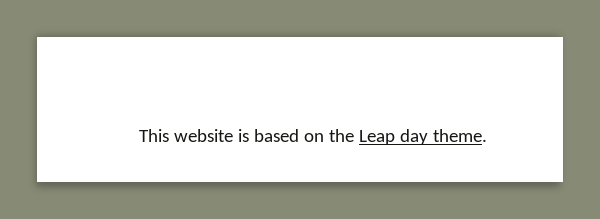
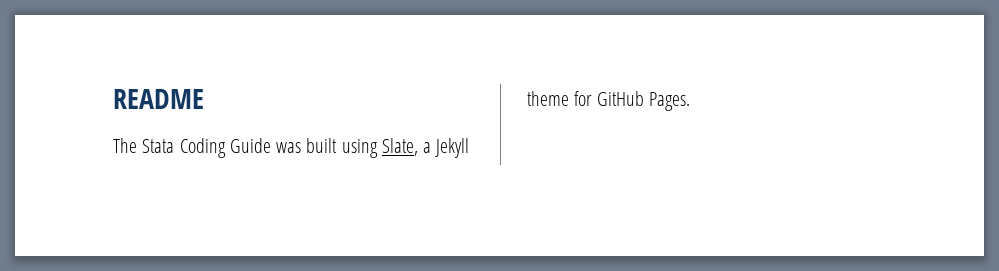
[139,129,487,145] This website is based on the Leap day theme. -> [113,89,204,109] [113,138,470,158] [527,91,690,111] README // The Stata Coding Guide was built using Slate, a Jekyll theme for GitHub Pages.

